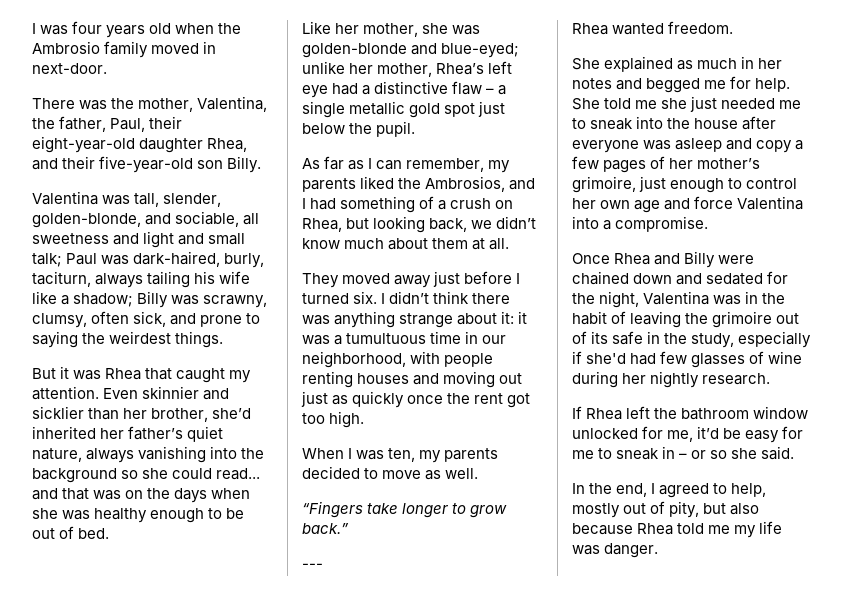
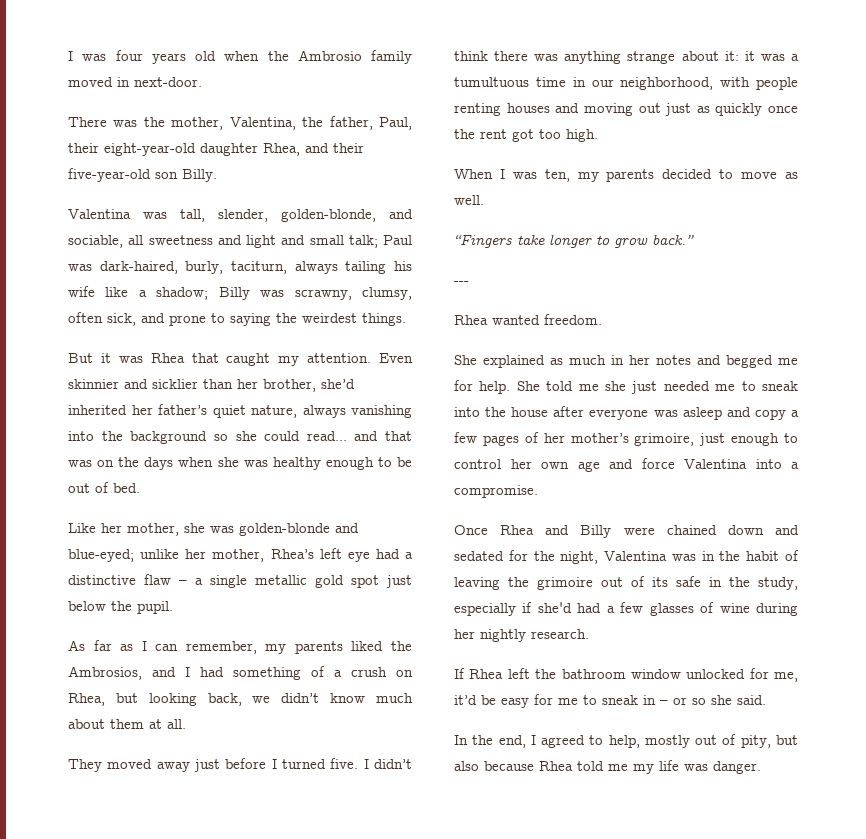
[353,291,378,304] six. -> [330,758,359,769] five.
(657, 359) none -> [606,606,615,613] a

